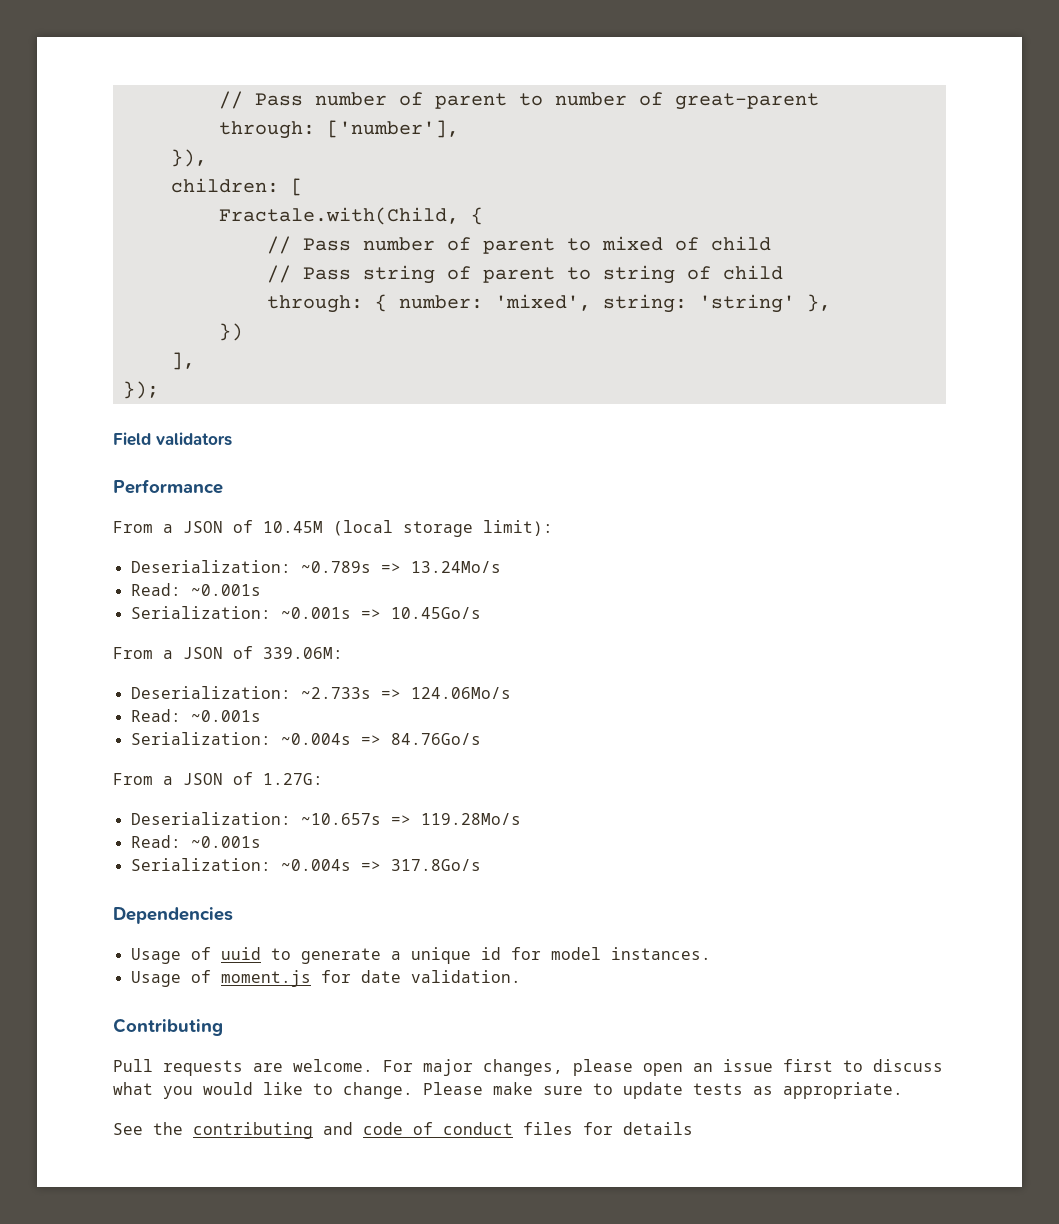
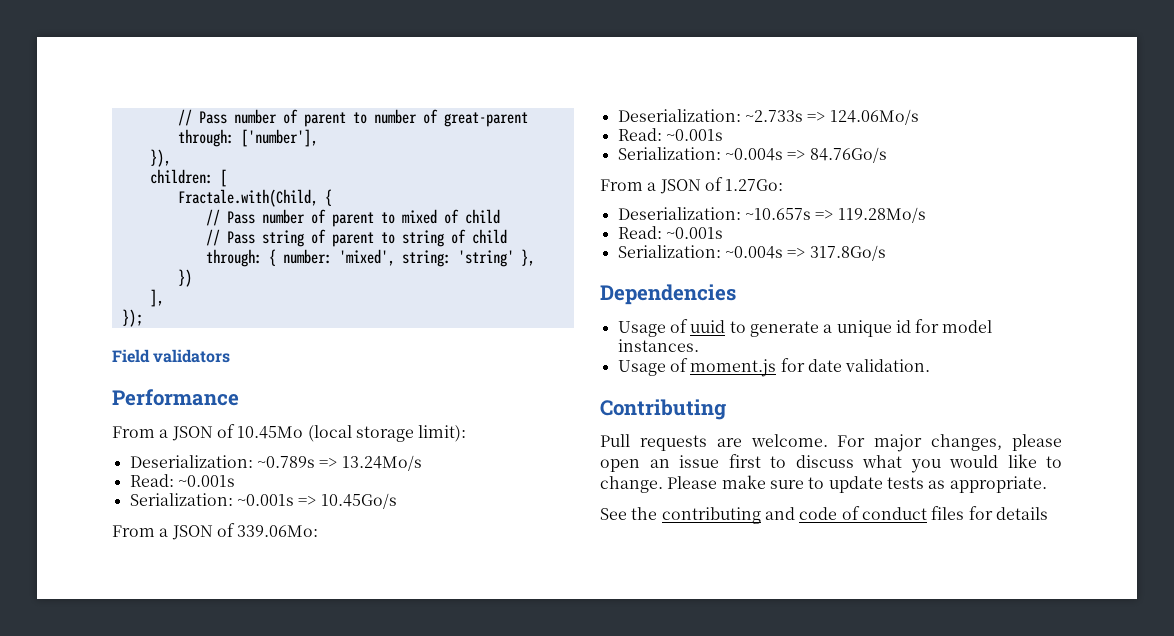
[263,521,323,533] 10.45M -> [237,426,304,439] 10.45Mo
[263,647,343,659] 339.06M: -> [237,525,319,537] 339.06Mo:
[263,773,323,785] 1.27G: -> [725,179,784,191] 1.27Go:

